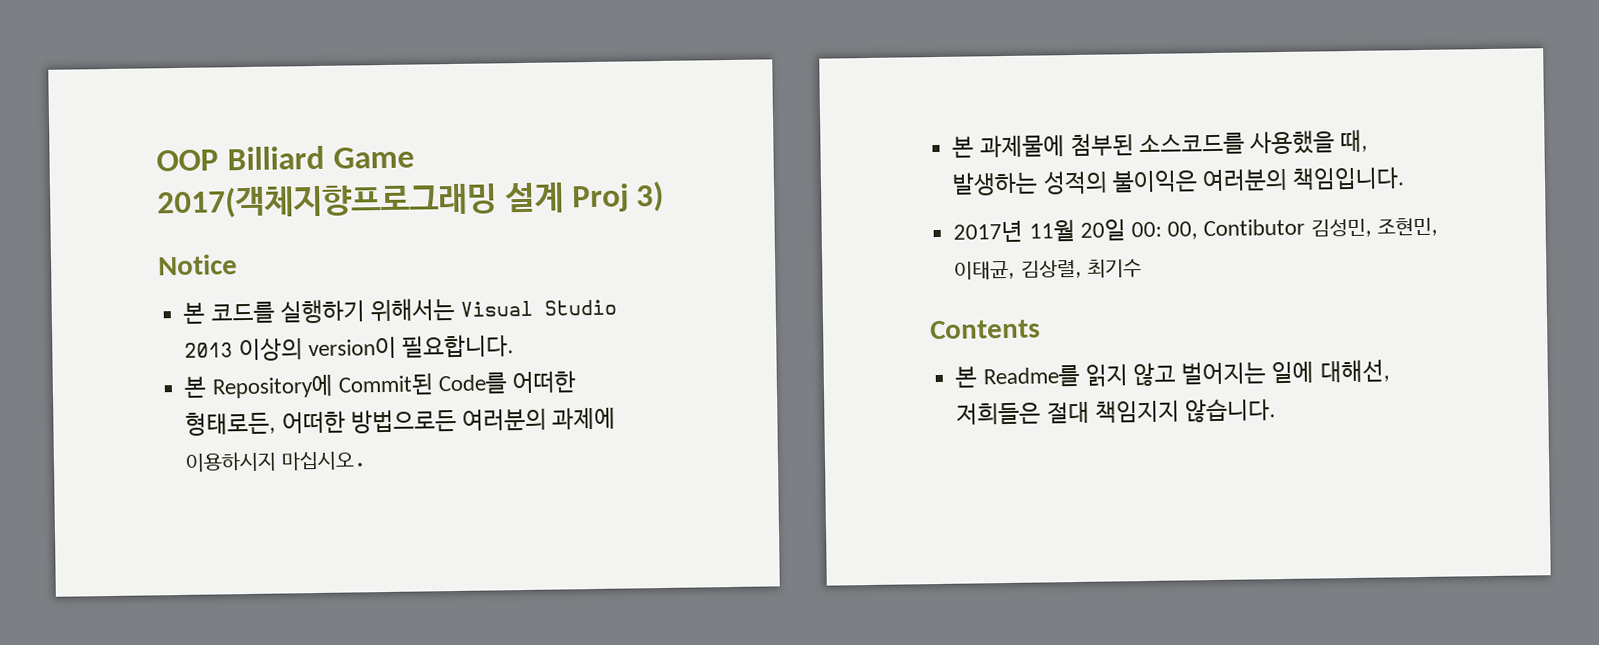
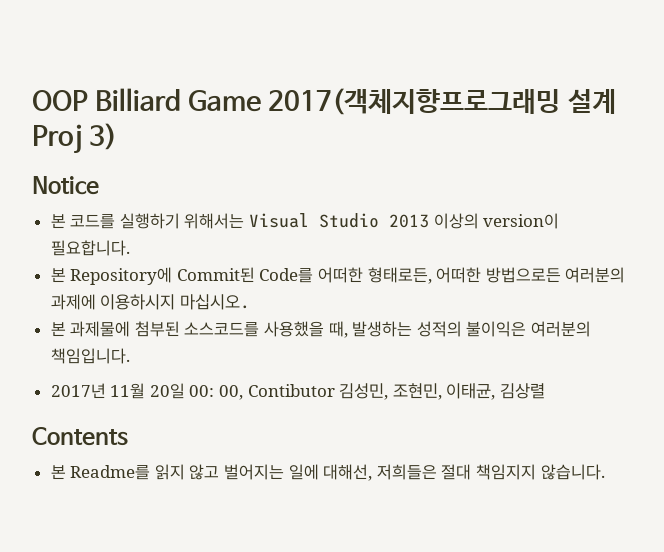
[1020,259,1142,279] 김상렬, 최기수 -> [500,383,546,399] 김상렬

